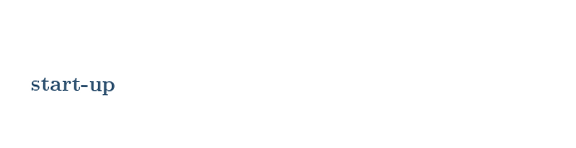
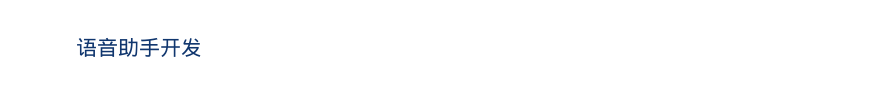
[30,77,115,96] start-up -> [76,37,202,58] 语音助手开发

